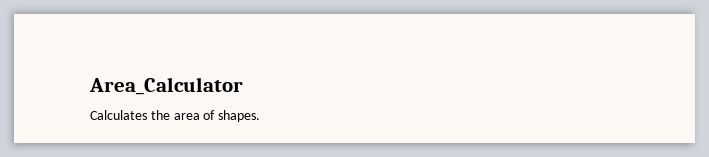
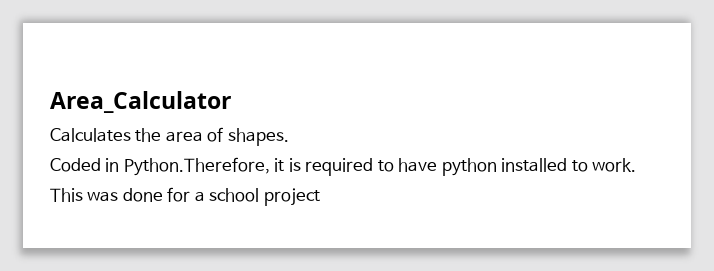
(261, 116) none -> [50,157,637,176] [50,187,320,206] // Coded in Python.Therefore, it is required to have python installed to work. // This was done for a school project

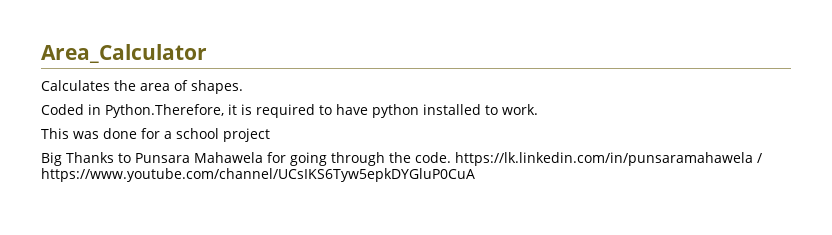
(320, 197) none -> [41,152,762,166] [41,168,475,182] // Big Thanks to Punsara Mahawela for going through the code. https://lk.linkedin.com/in/punsaramahawela / https://www.youtube.com/channel/UCsIKS6Tyw5epkDYGluP0CuA

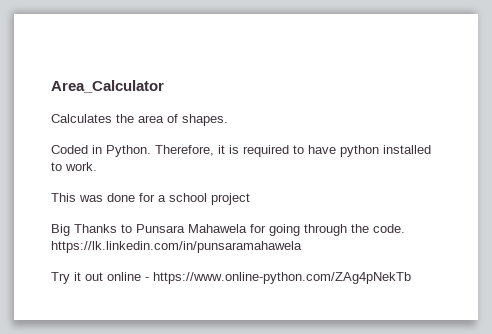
[105,104,224,118] Python.Therefore, -> [106,145,214,157] Python. Therefore,
[757,153,762,163] [41,168,475,182] / https://www.youtube.com/channel/UCsIKS6Tyw5epkDYGluP0CuA -> [51,272,411,284] // Try it out online - https://www.online-python.com/ZAg4pNekTb

